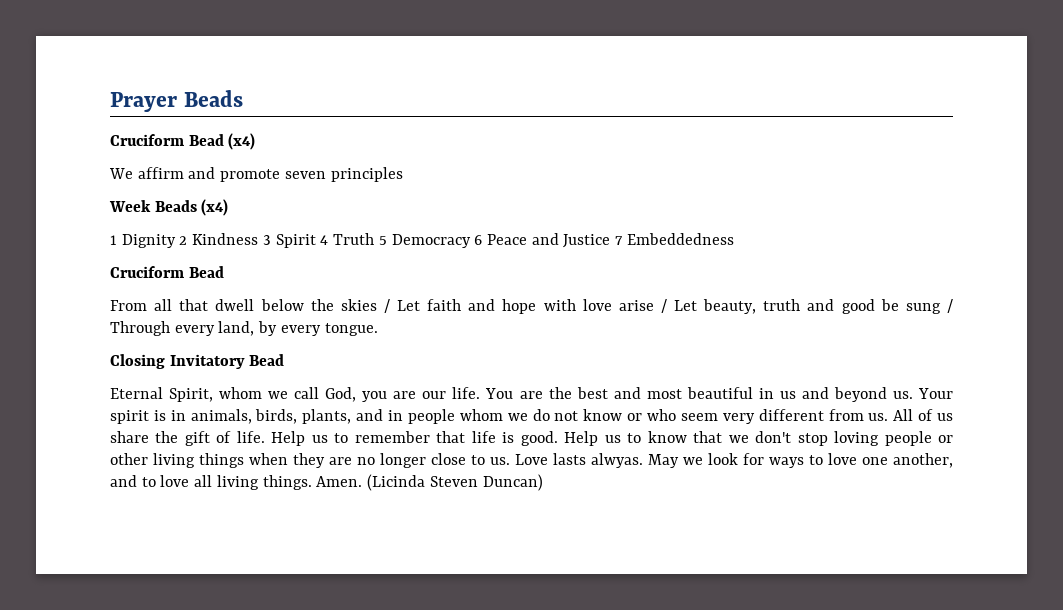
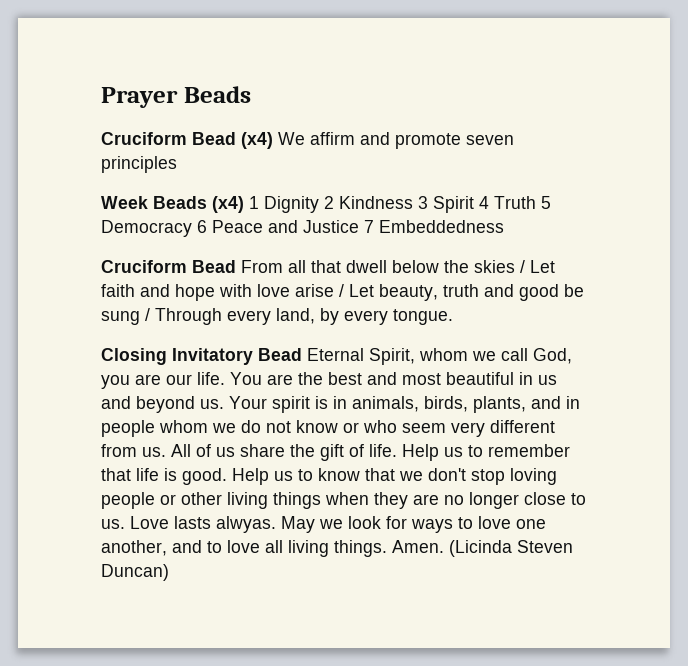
(256, 141) // -> (273, 140) none
(229, 207) // -> (244, 204) none
(224, 272) // -> (236, 266) none
(285, 360) // -> (302, 354) none

